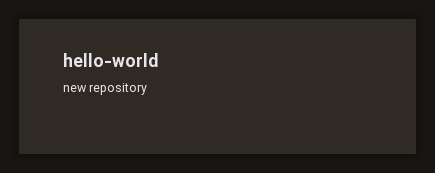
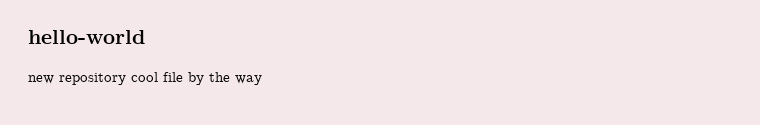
(148, 89) none -> [131,72,262,85] cool file by the way

